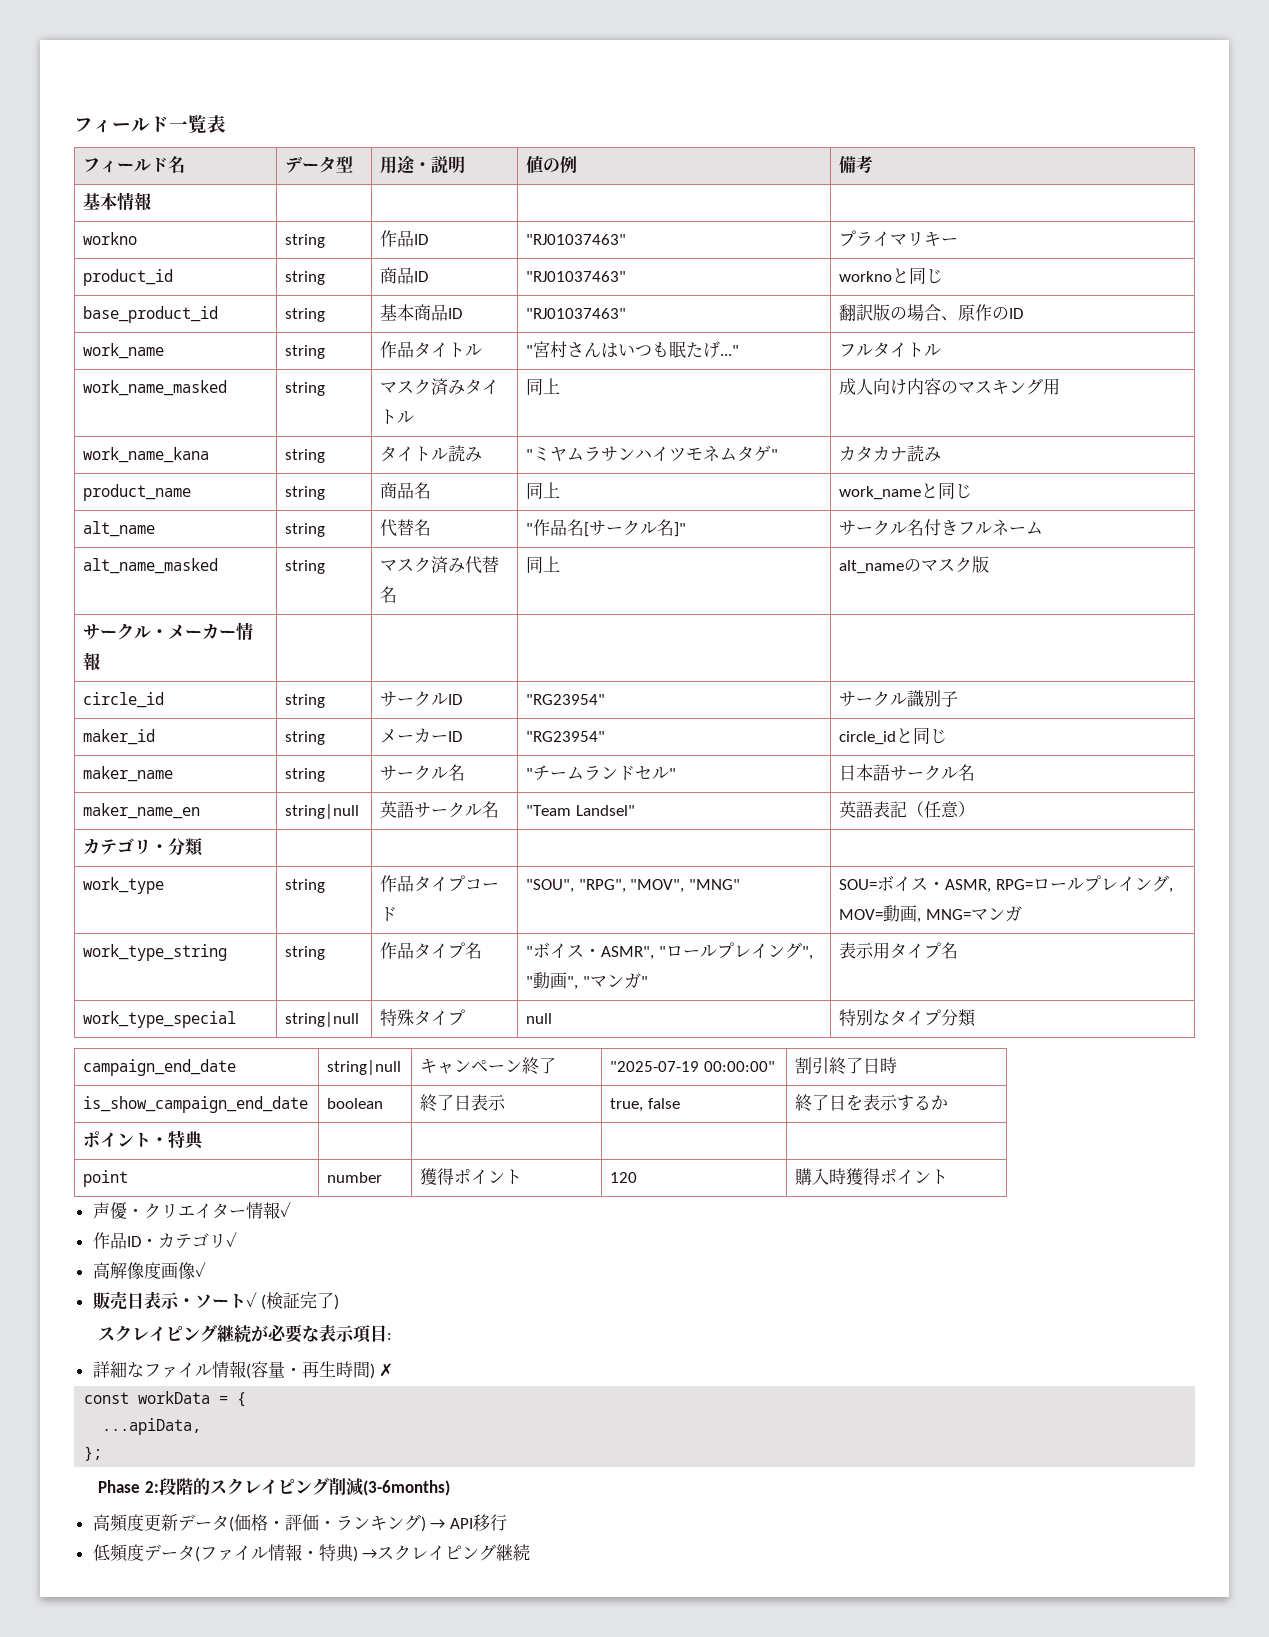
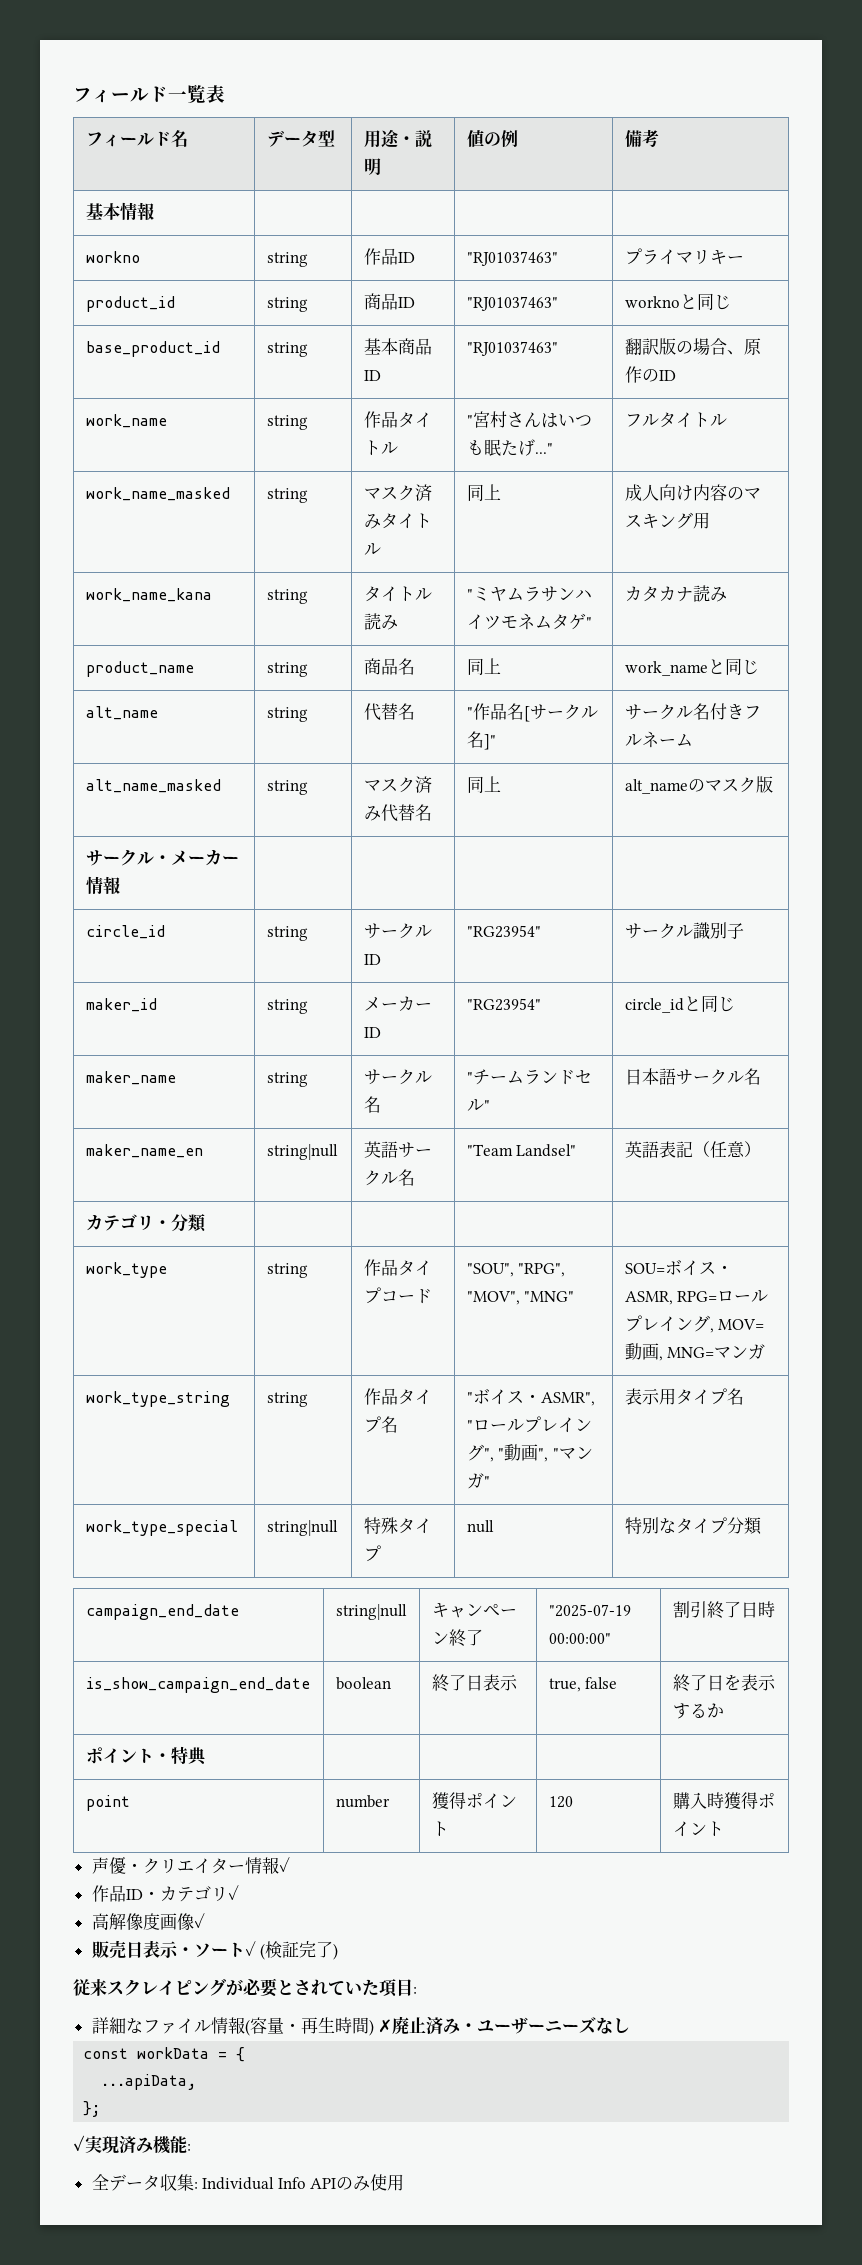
[98,1324,356,1343] スクレイピング継続が必要な表示 -> [73,1978,379,1997] 従来スクレイピングが必要とされていた
(394, 1370) none -> [392,2016,631,2035] 廃止済み・ユーザーニーズなし
[98,1477,450,1496] [92,1514,507,1532] [92,1544,531,1562] Phase 2:段階的スクレイピング削減(3-6months) // 高頻度更新データ(価格・評価・ランキング) → API移行 // 低頻度データ(ファイル情報・特典) →スクレイピング継続 -> [73,2135,191,2154] [91,2174,405,2191] ✓実現済み機能: // 全データ収集: Individual Info APIのみ使用

